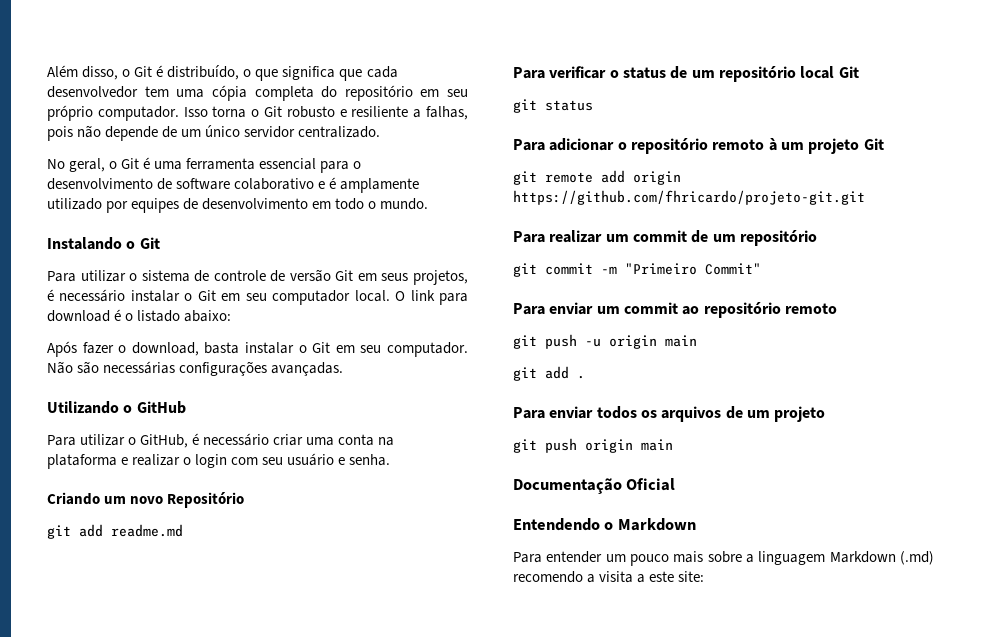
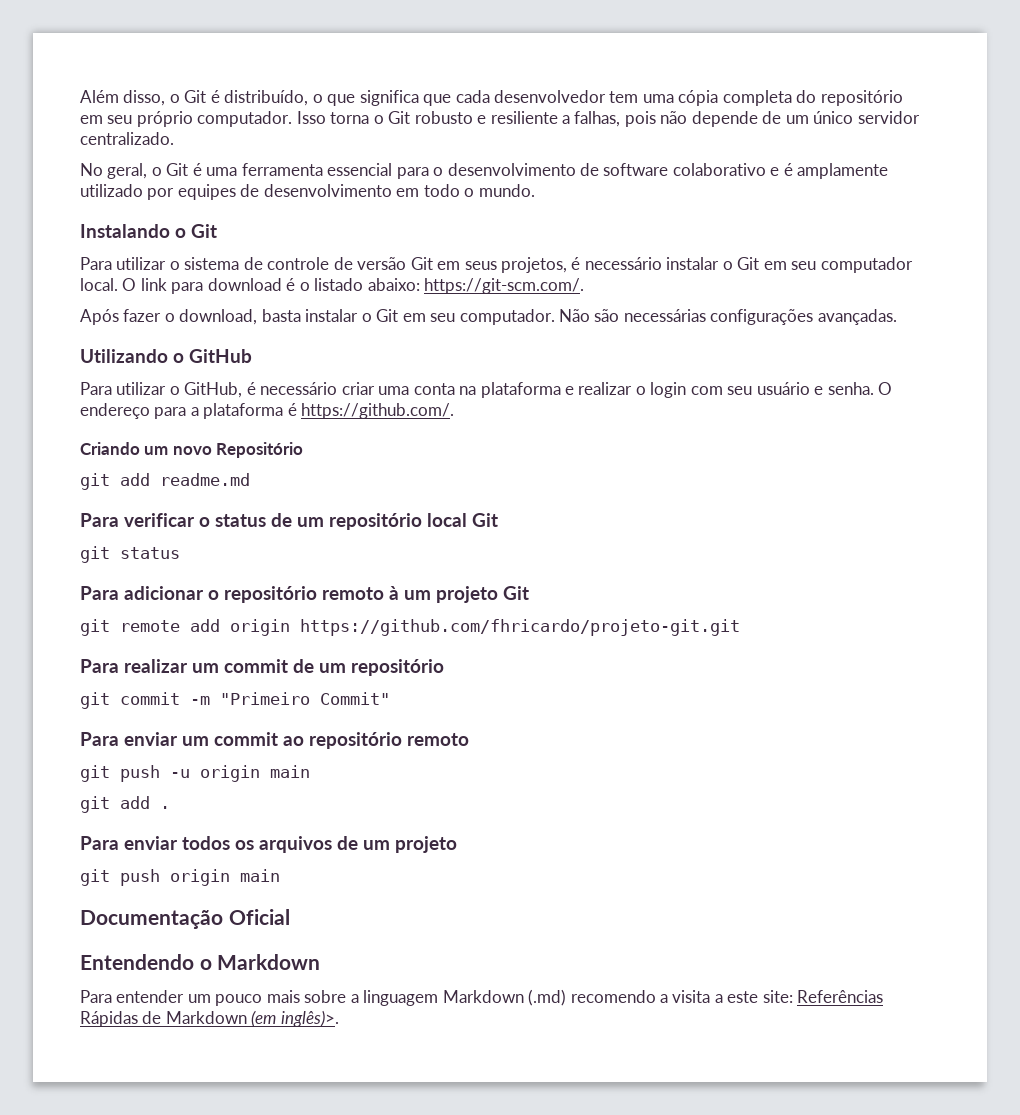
(232, 316) none -> [424,278,585,294] https://git-scm.com/.
(391, 460) none -> [878,382,893,395] [80,403,455,419] O endereço para a plataforma é https://github.com/.
(705, 576) none -> [797,990,884,1003] [80,1010,339,1027] Referências Rápidas de Markdown (em inglês)>.

